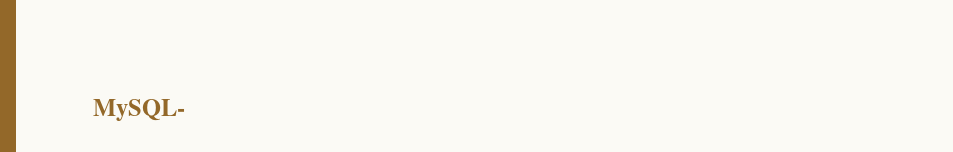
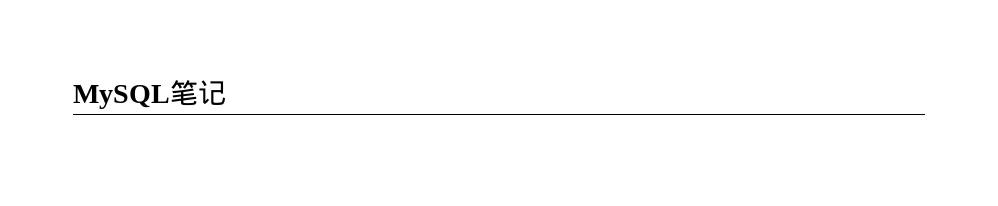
[93,99,185,121] MySQL- -> [73,80,226,109] MySQL笔记

